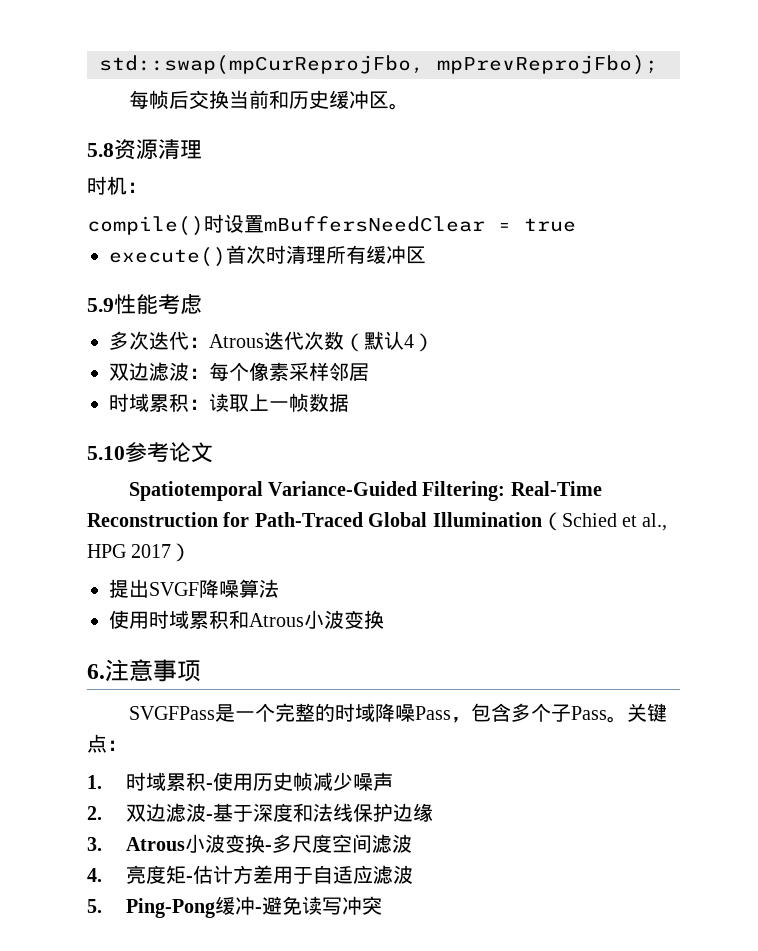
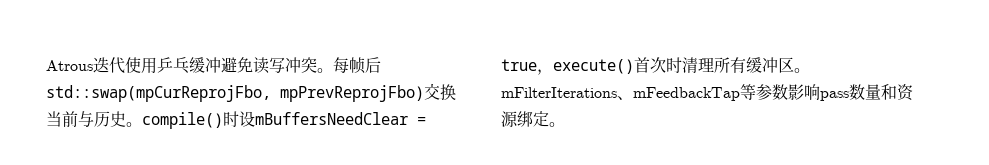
[99,55,658,75] [128,90,409,110] [87,139,202,160] [87,176,147,195] std::swap(mpCurReprojFbo, mpPrevReprojFbo); // 每帧后交换当前和历史缓冲区。 // 5.8资源清理 // 时机： // -> [46,57,381,74] [46,83,456,102] [46,111,142,127] Atrous迭代使用乒乓缓冲避免读写冲突。每帧后std::swap(mpCurReprojFbo, mpPrevReprojFbo)交换当前与历史。
[244,215,264,233] 置 -> (255, 119) none
(576, 225) // -> [537,69,553,75] ，
[87,294,202,315] [109,331,434,352] [109,362,369,381] [109,393,349,413] [87,442,213,463] [128,481,602,501] [87,512,668,531] [87,543,192,562] [109,579,279,598] [109,610,384,629] [87,659,201,682] [128,703,667,723] [87,734,127,753] [87,772,394,792] [87,803,434,822] [87,834,413,853] [87,865,414,884] [87,896,383,918] // 5.9性能考虑 // 多次迭代：Atrous迭代次数（默认4） // 双边滤波：每个像素采样邻居 // 时域累积：读取上一帧数据 // 5.10参考论文 // Spatiotemporal Variance-Guided Filtering: Real-Time Reconstruction for Path-Traced Global Illumination（Schied et al., HPG 2017） // 提出SVGF降噪算法 // 使用时域累积和Atrous小波变换 // 6.注意事项 // SVGFPass是一个完整的时域降噪Pass，包含多个子Pass。关键点： // 1.时域累积-使用历史帧减少噪声 // 2.双边滤波-基于深度和法线保护边缘 // 3. Atrous小波变换-多尺度空间滤波 // 4.亮度矩-估计方差用于自适应滤波 // 5. Ping-Pong缓冲-避免读写冲突 -> [794,68,810,73] [501,84,914,101] [501,111,565,127] 。mFilterIterations、mFeedbackTap等参数影响pass数量和资源绑定。

